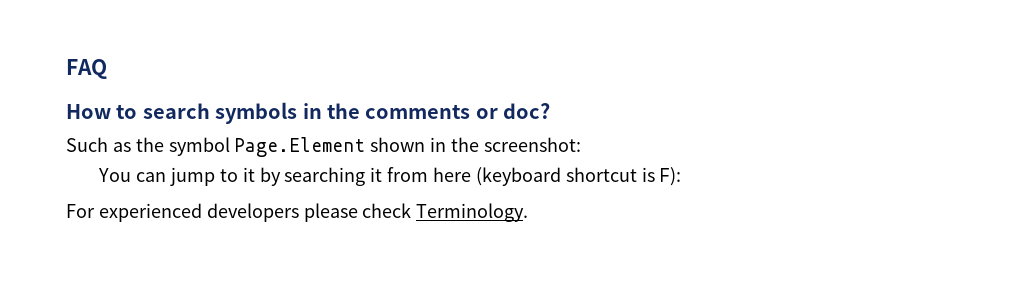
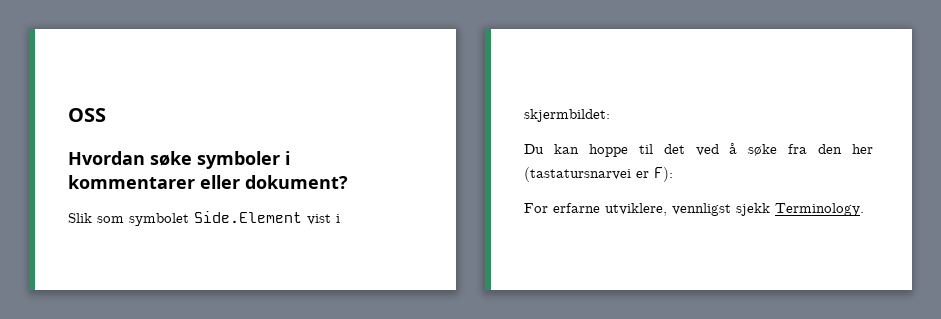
[66,59,107,79] [66,102,551,124] [66,137,581,157] [98,167,682,186] [66,203,412,222] FAQ // How to search symbols in the comments or doc? // Such as the symbol Page.Element shown in the screenshot: // You can jump to it by searching it from here (keyboard shortcut is F): // For experienced developers please check -> [68,108,106,122] [68,151,290,169] [68,175,348,189] [68,211,340,226] [524,109,610,122] [524,143,873,157] [524,167,673,182] [524,203,770,216] OSS // Hvordan søke symboler i kommentarer eller dokument? // Slik som symbolet Side.Element vist i skjermbildet: // Du kan hoppe til det ved å søke fra den her (tastatursnarvei er F): // For erfarne utviklere, vennligst sjekk

